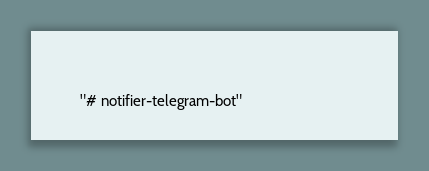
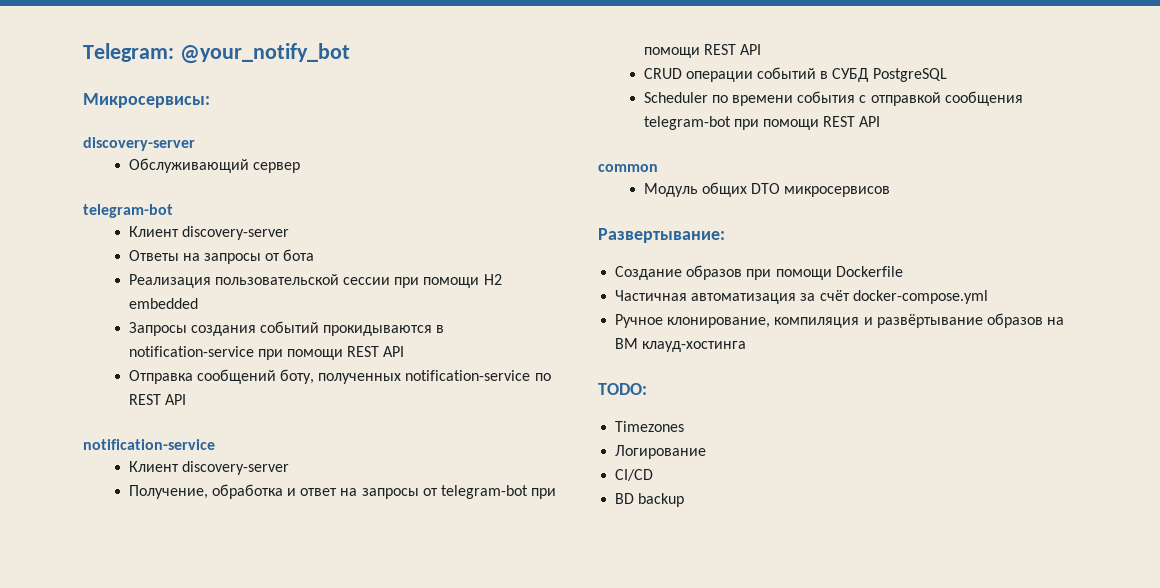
[80,94,243,110] "# notifier-telegram-bot" -> [83,43,350,64] [83,93,210,108] [83,137,195,151] [128,158,300,173] [83,204,173,218] [128,226,289,240] [128,249,315,264] [128,274,502,288] [128,298,198,309] [128,321,445,336] [128,346,405,360] [128,369,551,384] [128,394,186,405] [83,439,215,450] [128,461,289,475] [128,484,557,499] [643,44,762,58] [643,67,947,82] [643,91,1023,106] [643,116,881,130] [598,164,658,172] [643,182,891,197] [598,228,725,243] [615,265,903,280] [615,290,988,304] [615,313,1065,328] [615,338,747,352] [598,383,647,395] [615,421,685,432] [615,445,707,459] [615,469,654,481] [615,493,685,507] Telegram: @your_notify_bot // Микросервисы: // discovery-server // Обслуживающий сервер // telegram-bot // Клиент discovery-server // Ответы на запросы от бота // Реализация пользовательской сессии при помощи H2 embedded // Запросы создания событий прокидываются в notification-service при помощи REST API // Отправка сообщений боту, полученных notification-service по REST API // notification-service // Клиент discovery-server // Получение, обработка и ответ на запросы от telegram-bot при помощи REST API // CRUD операции событий в СУБД PostgreSQL // Scheduler по времени события с отправкой сообщения telegram-bot при помощи REST API // common // Модуль общих DTO микросервисов // Развертывание: // Создание образов при помощи Dockerfile // Частичная автоматизация за счёт docker-compose.yml // Ручное клонирование, компиляция и развёртывание образов на ВМ клауд-хостинга // TODO: // Timezones // Логирование // CI/CD // BD backup

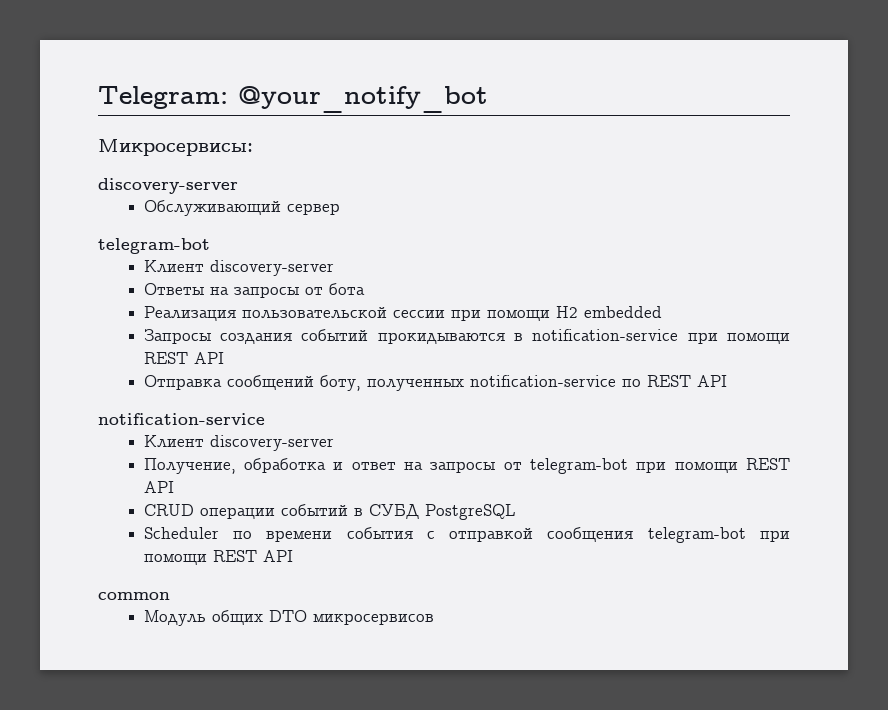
[598,228,725,243] [615,265,903,280] [615,290,988,304] [615,313,1065,328] [615,338,747,352] [598,383,647,395] [615,421,685,432] [615,445,707,459] [615,469,654,481] [615,493,685,507] // Развертывание: // Создание образов при помощи Dockerfile // Частичная автоматизация за счёт docker-compose.yml // Ручное клонирование, компиляция и развёртывание образов на ВМ клауд-хостинга // TODO: // Timezones // Логирование // CI/CD // BD backup -> (434, 619) none

